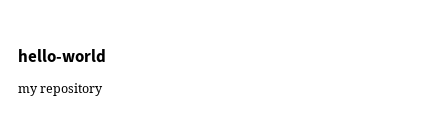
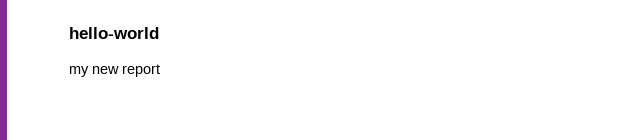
[40,83,104,96] repository -> [92,64,160,77] new report

